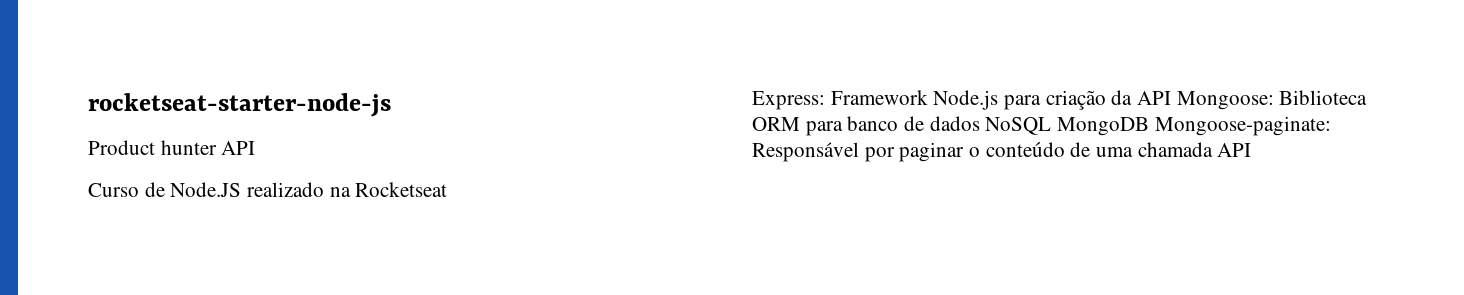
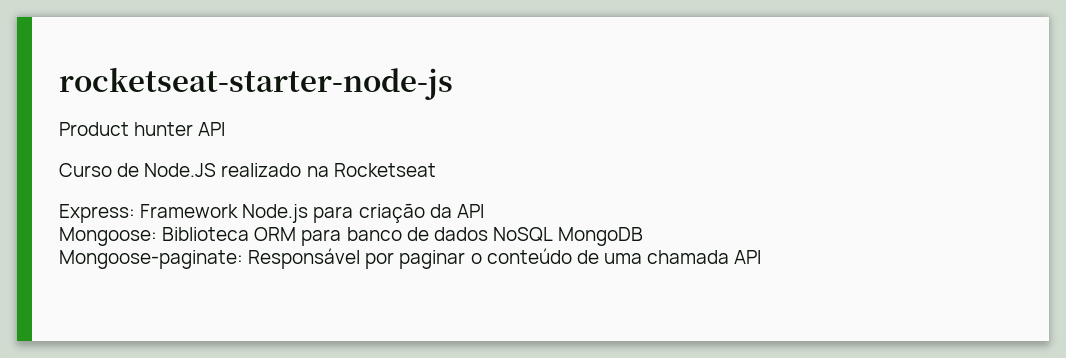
(1172, 98) none -> (484, 211) //
(1150, 126) none -> (644, 236) //

